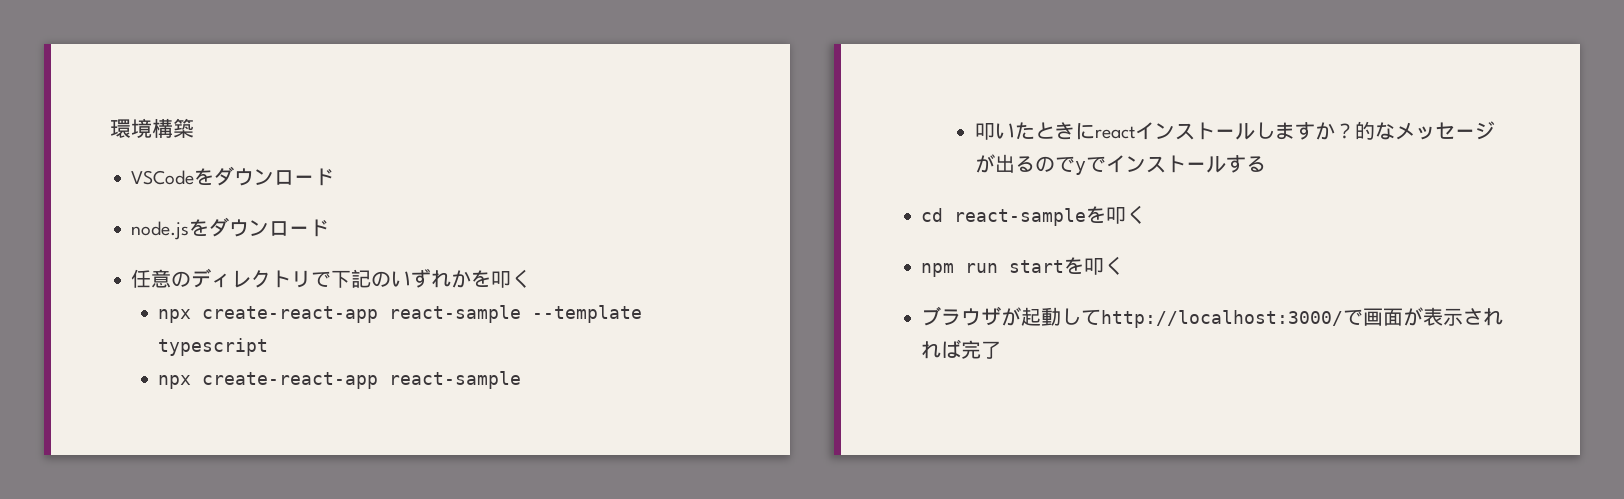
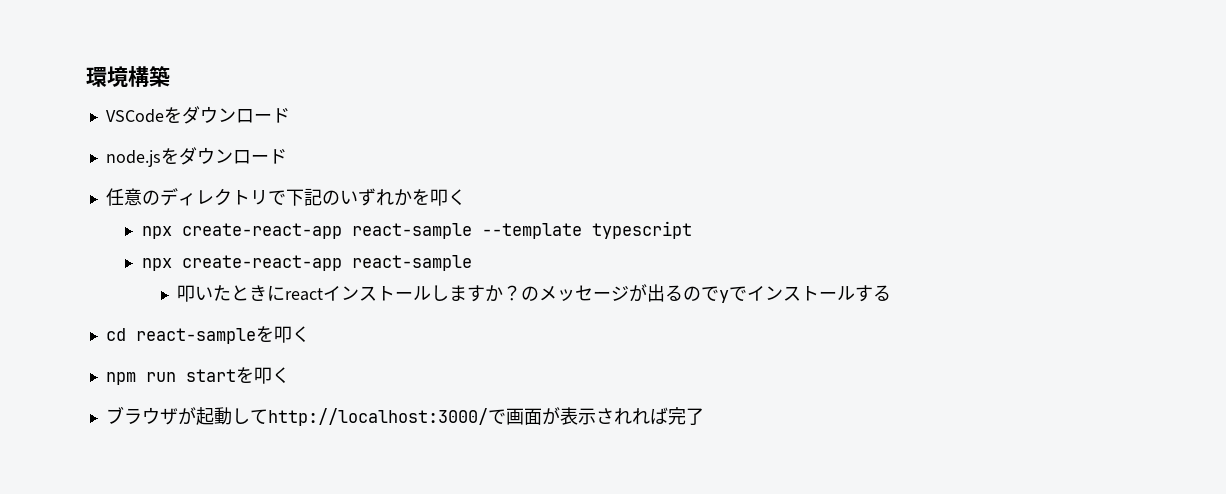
[1354,121,1395,140] 的な -> [521,286,540,301] の

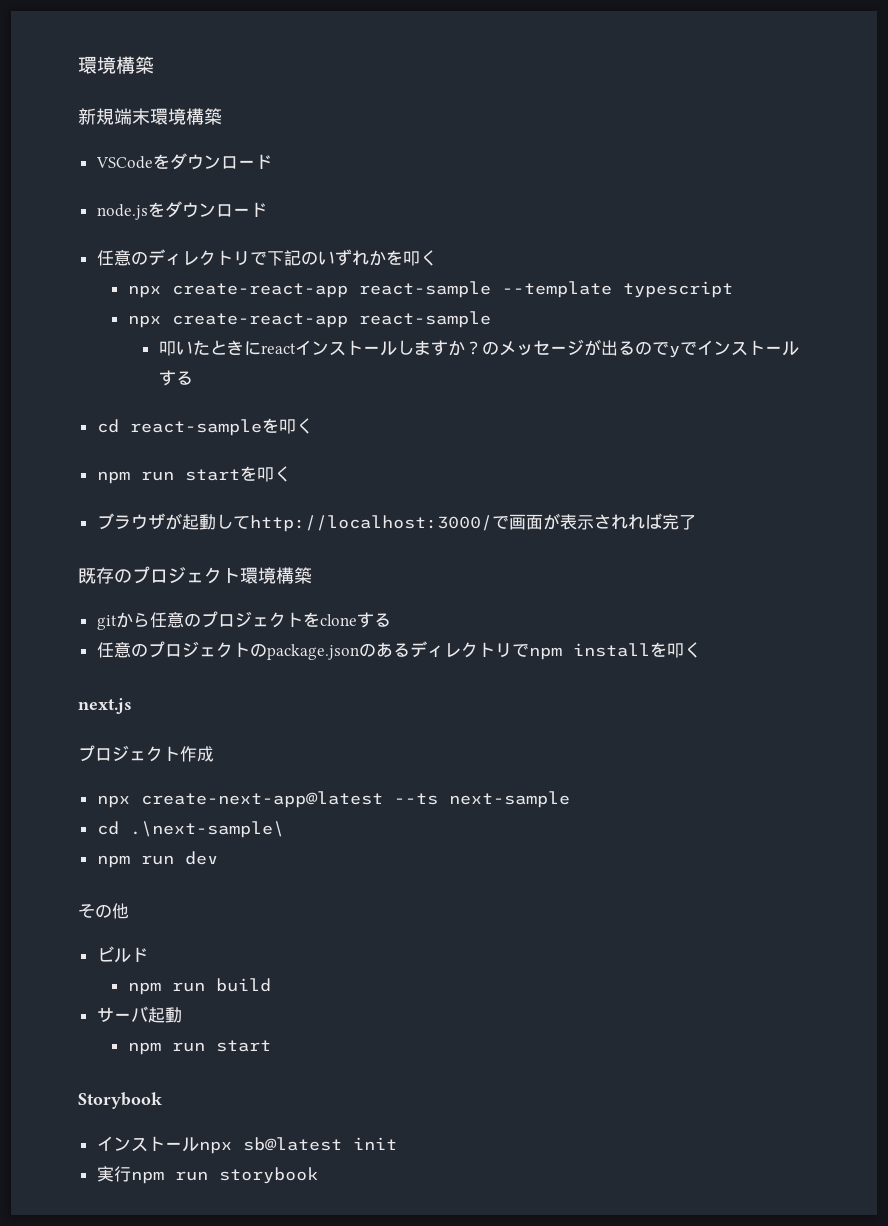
[86,66,170,87] 環境構築 -> [78,56,154,74] [78,108,222,125] 環境構築 // 新規端末環境構築
(704, 416) none -> [78,566,312,584] [96,611,391,630] [96,641,701,660] [78,698,132,714] [78,745,214,762] [96,791,570,808] [96,821,284,838] [96,851,218,868] [78,903,129,919] [96,946,148,963] [127,978,271,995] [96,1006,182,1023] [127,1040,271,1055] [78,1092,162,1109] [96,1136,397,1154] [96,1166,318,1184] // 既存のプロジェクト環境構築 // gitから任意のプロジェクトをcloneする // 任意のプロジェクトのpackage.jsonのあるディレクトリでnpm installを叩く // next.js // プロジェクト作成 // npx create-next-app@latest --ts next-sample // cd .\next-sample\ // npm run dev // その他 // ビルド // npm run build // サーバ起動 // npm run start // Storybook // インストールnpx sb@latest init // 実行npm run storybook

